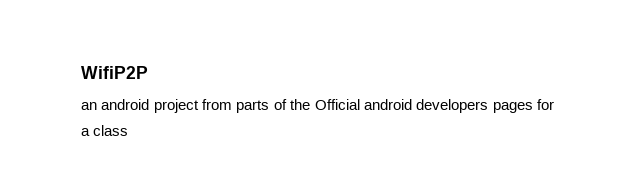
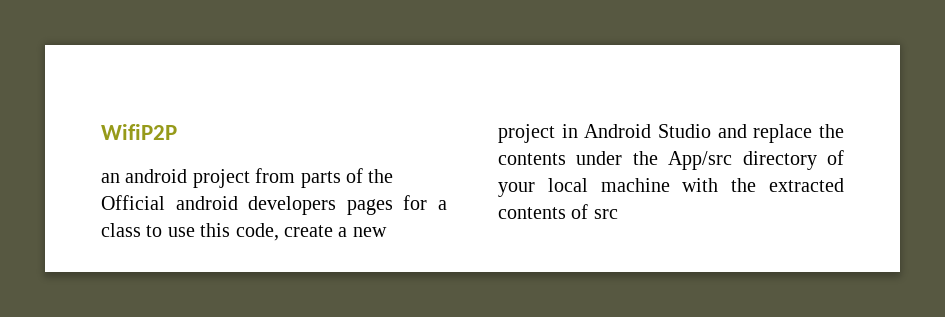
(129, 130) none -> [146,223,387,241] [498,124,844,143] [498,150,844,170] [498,178,844,197] [498,204,618,219] to use this code, create a new project in Android Studio and replace the contents under the App/src directory of your local machine with the extracted contents of src

